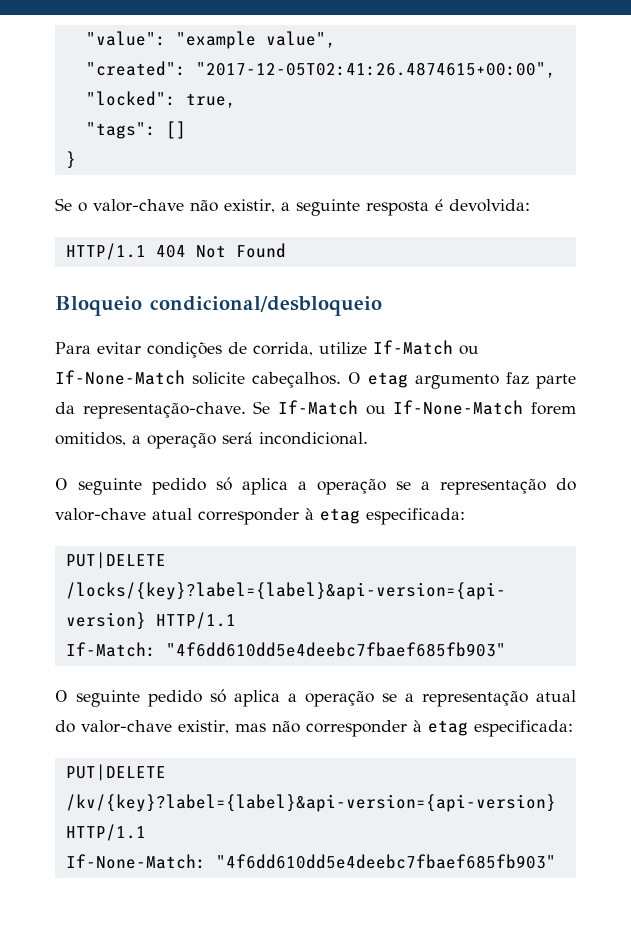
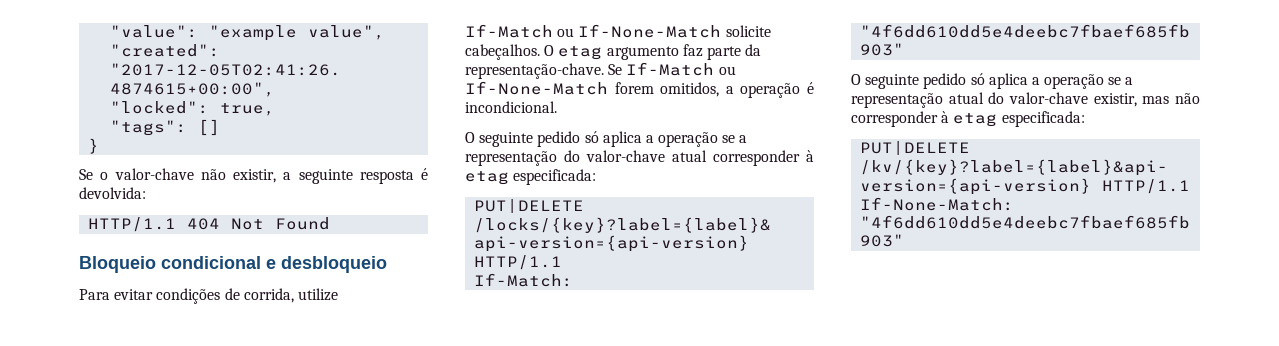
[150,296,382,316] condicional/desbloqueio -> [161,256,387,273] condicional e desbloqueio
[222,432,253,444] será -> [807,82,814,94] é

